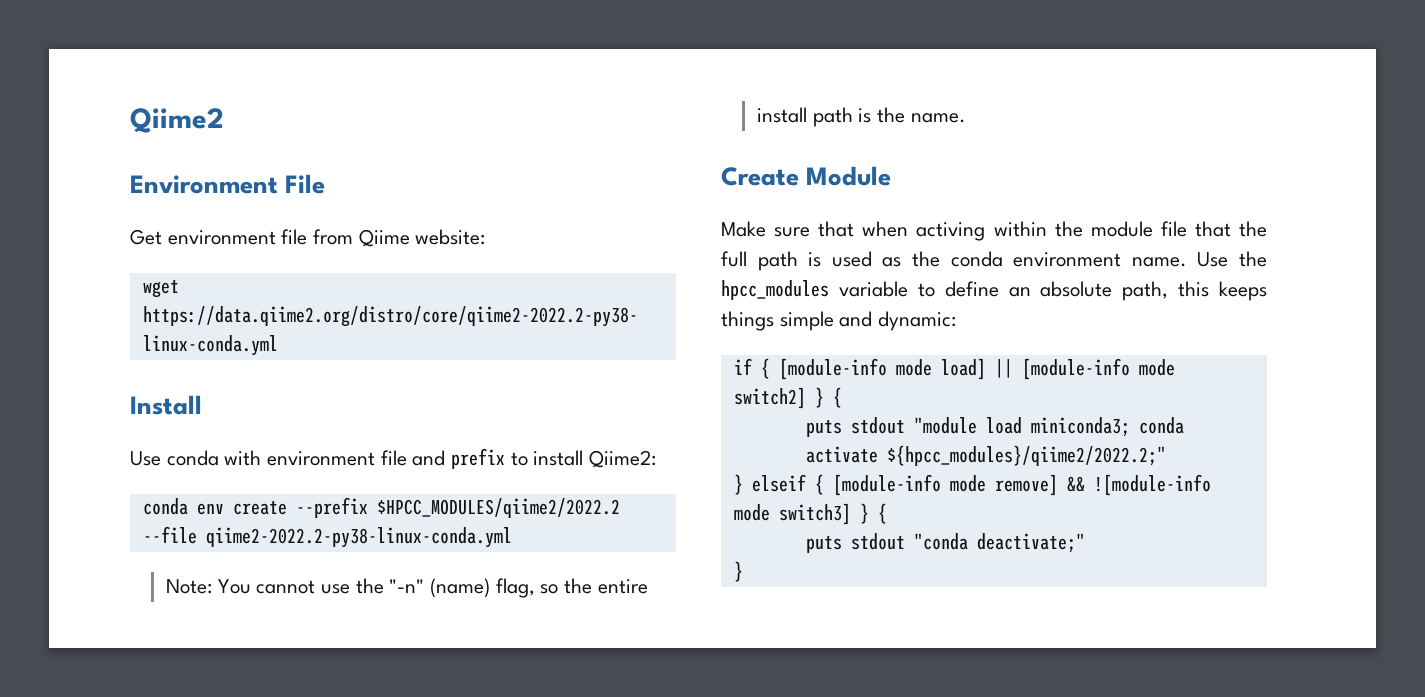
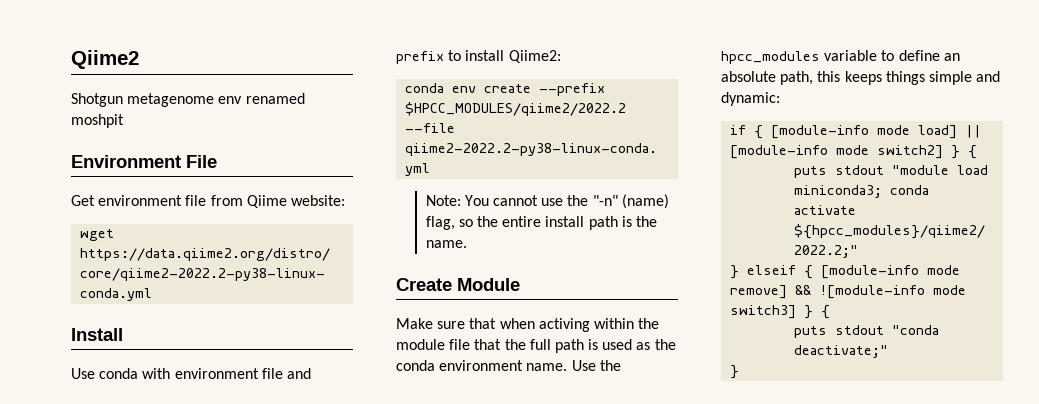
(224, 120) none -> [71,93,305,107] [71,114,124,128] // Shotgun metagenome env renamed moshpit

